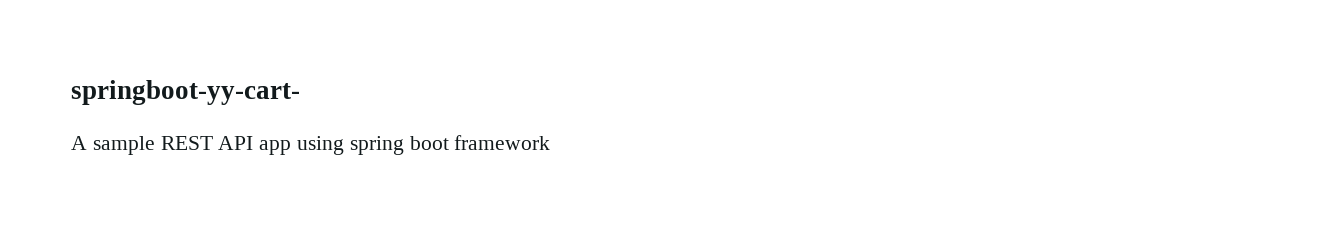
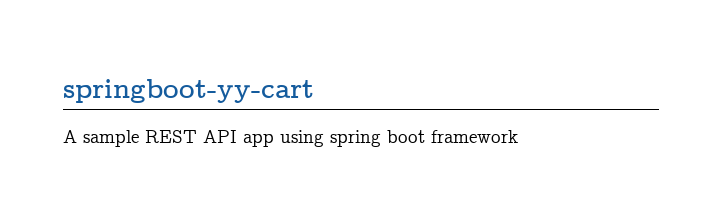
[71,80,300,105] springboot-yy-cart- -> [63,79,314,103] springboot-yy-cart

